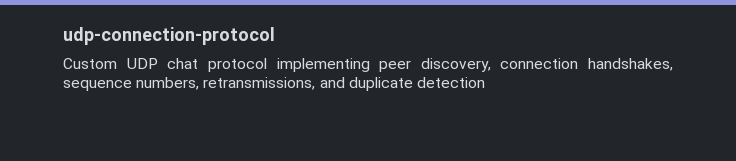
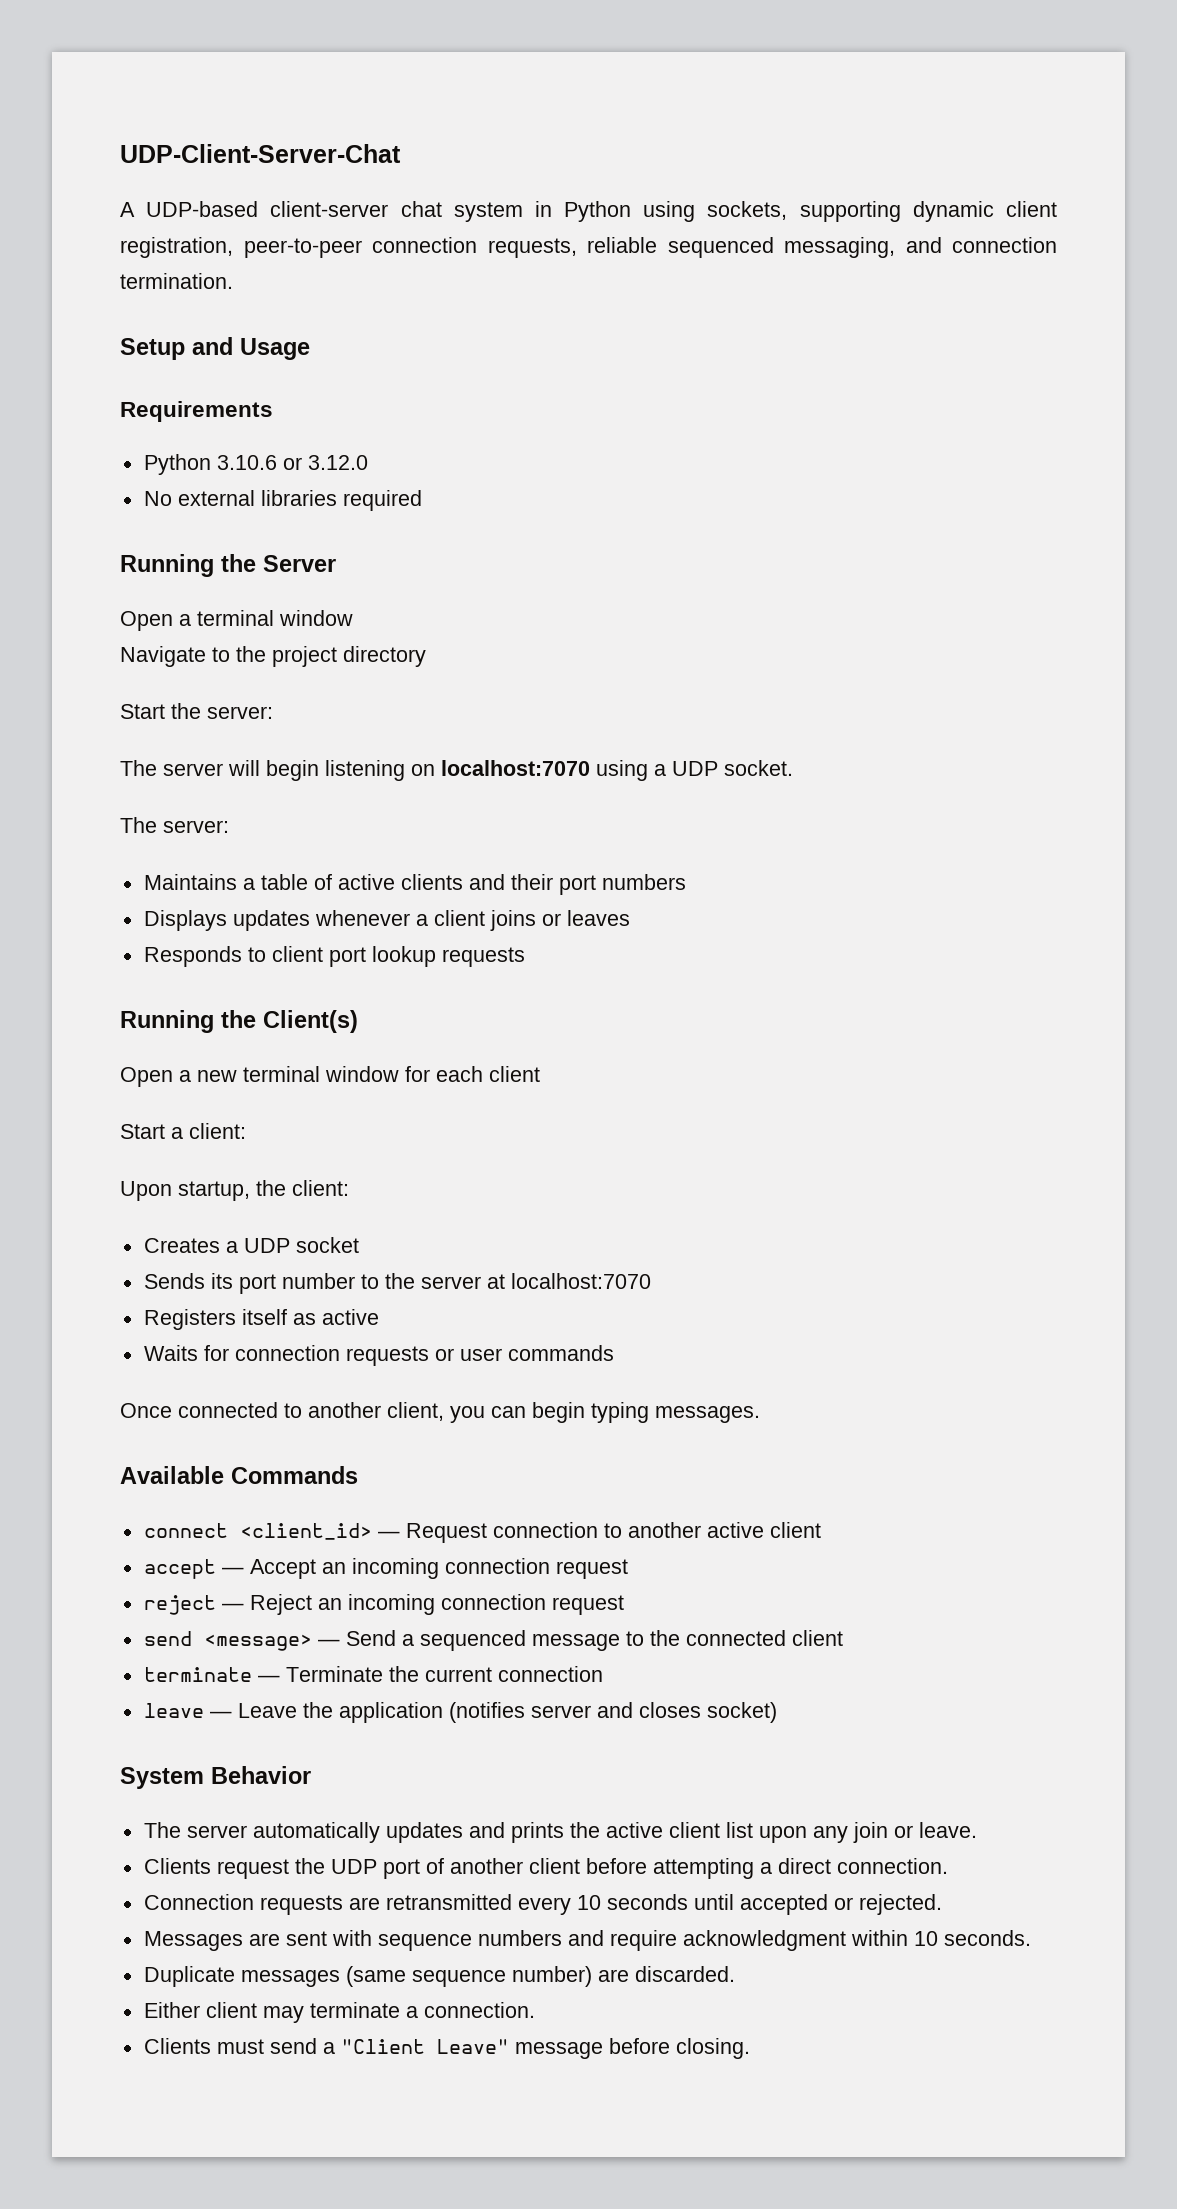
[63,27,275,45] [63,58,673,72] [63,77,485,91] udp-connection-protocol // Custom UDP chat protocol implementing peer discovery, connection handshakes, sequence numbers, retransmissions, and duplicate detection -> [120,144,401,163] [120,201,1057,222] [120,237,1057,258] [120,273,233,289] [120,337,310,360] [120,401,273,422] [143,454,368,475] [143,490,422,511] [120,554,336,577] [120,610,353,631] [120,646,426,667] [120,703,273,719] [120,760,793,781] [120,817,229,833] [143,874,686,895] [143,910,630,931] [143,946,525,967] [120,1010,358,1033] [120,1066,540,1087] [120,1123,246,1139] [120,1180,349,1201] [143,1237,359,1253] [143,1273,651,1294] [143,1309,379,1330] [143,1345,614,1366] [120,1402,760,1423] [120,1466,358,1484] [143,1522,821,1543] [143,1558,628,1579] [143,1594,624,1615] [143,1630,843,1651] [143,1666,603,1682] [143,1702,777,1723] [120,1766,311,1789] [143,1822,977,1843] [143,1858,948,1879] [143,1894,942,1915] [143,1930,1031,1951] [143,1966,735,1987] [143,2002,535,2023] [143,2038,750,2059] UDP-Client-Server-Chat // A UDP-based client-server chat system in Python using sockets, supporting dynamic client registration, peer-to-peer connection requests, reliable sequenced messaging, and connection termination. // Setup and Usage // Requirements // Python 3.10.6 or 3.12.0 // No external libraries required // Running the Server // Open a terminal window // Navigate to the project directory // Start the server: // The server will begin listening on localhost:7070 using a UDP socket. // The server: // Maintains a table of active clients and their port numbers // Displays updates whenever a client joins or leaves // Responds to client port lookup requests // Running the Client(s) // Open a new terminal window for each client // Start a client: // Upon startup, the client: // Creates a UDP socket // Sends its port number to the server at localhost:7070 // Registers itself as active // Waits for connection requests or user commands // Once connected to another client, you can begin typing messages. // Available Commands // connect <client_id> — Request connection to another active client // accept — Accept an incoming connection request // reject — Reject an incoming connection request // send <message> — Send a sequenced message to the connected client // terminate — Terminate the current connection // leave — Leave the application (notifies server and closes socket) // System Behavior // The server automatically updates and prints the active client list upon any join or leave. // Clients request the UDP port of another client before attempting a direct connection. // Connection requests are retransmitted every 10 seconds until accepted or rejected. // Messages are sent with sequence numbers and require acknowledgment within 10 seconds. // Duplicate messages (same sequence number) are discarded. // Either client may terminate a connection. // Clients must send a "Client Leave" message before closing.

